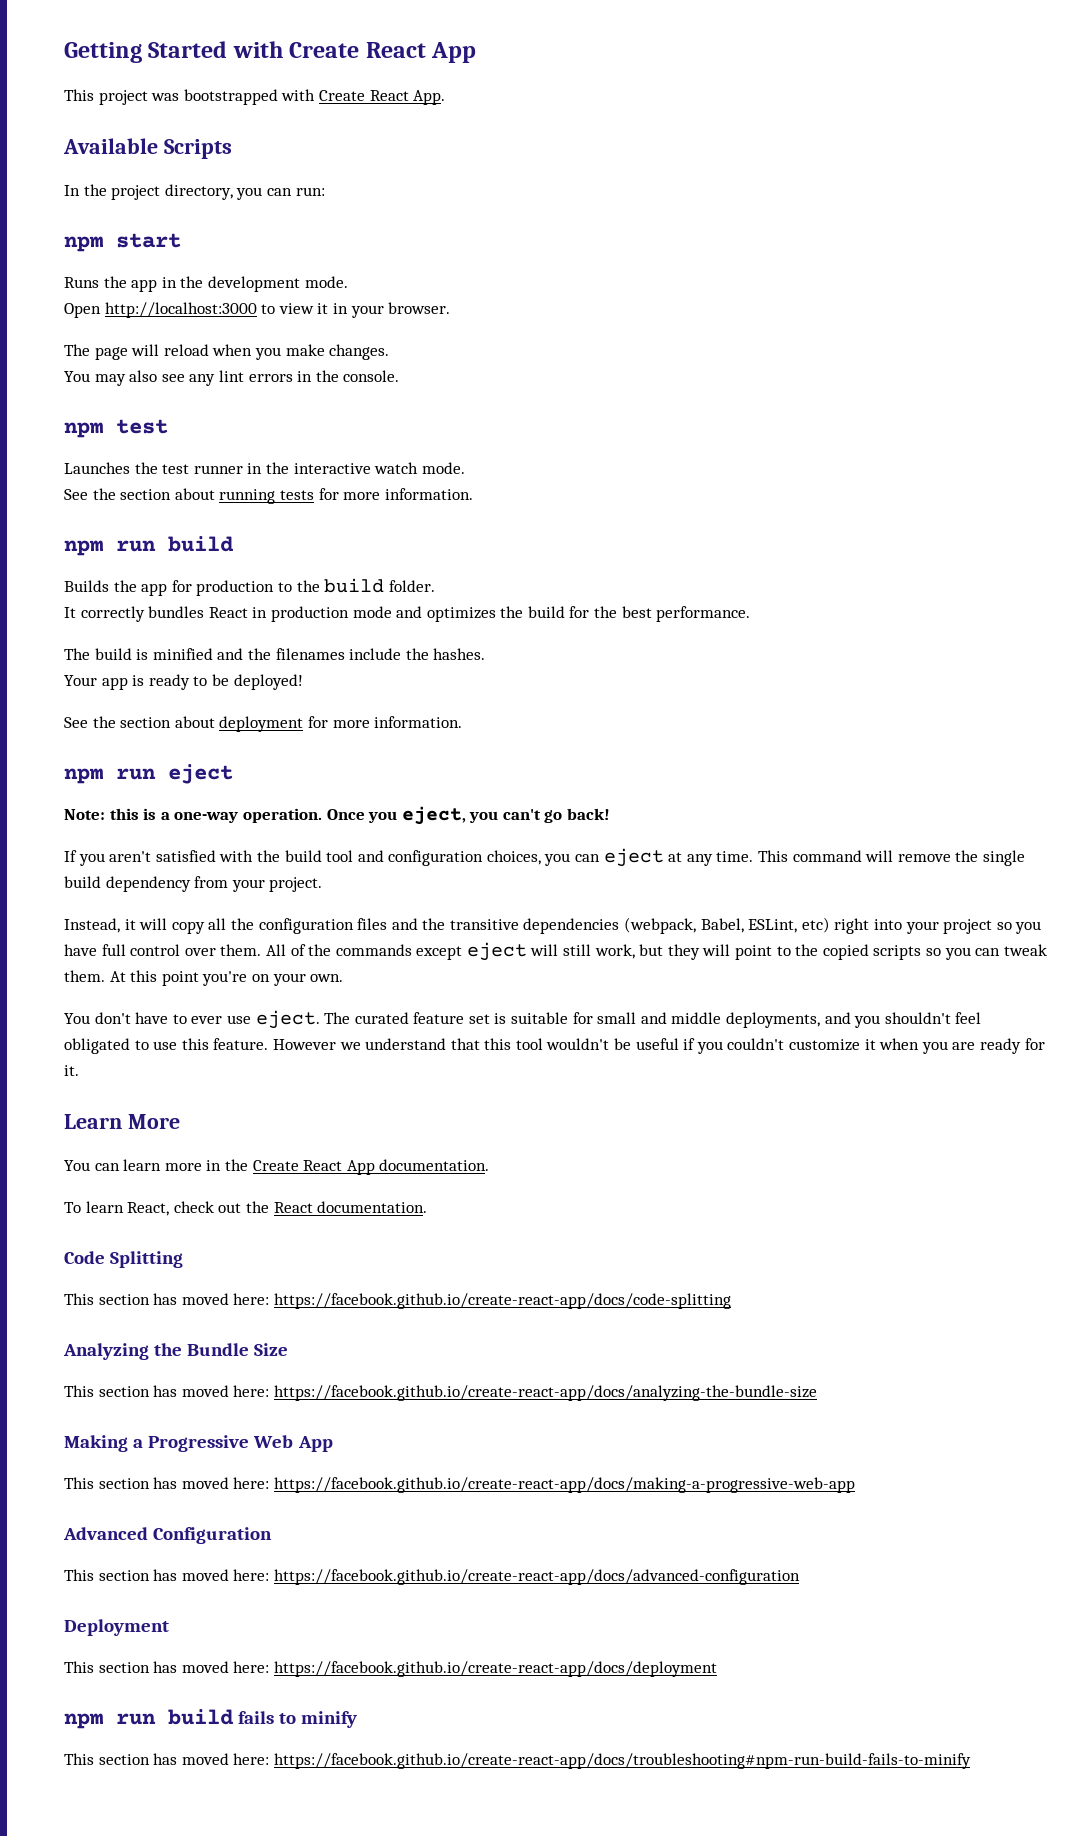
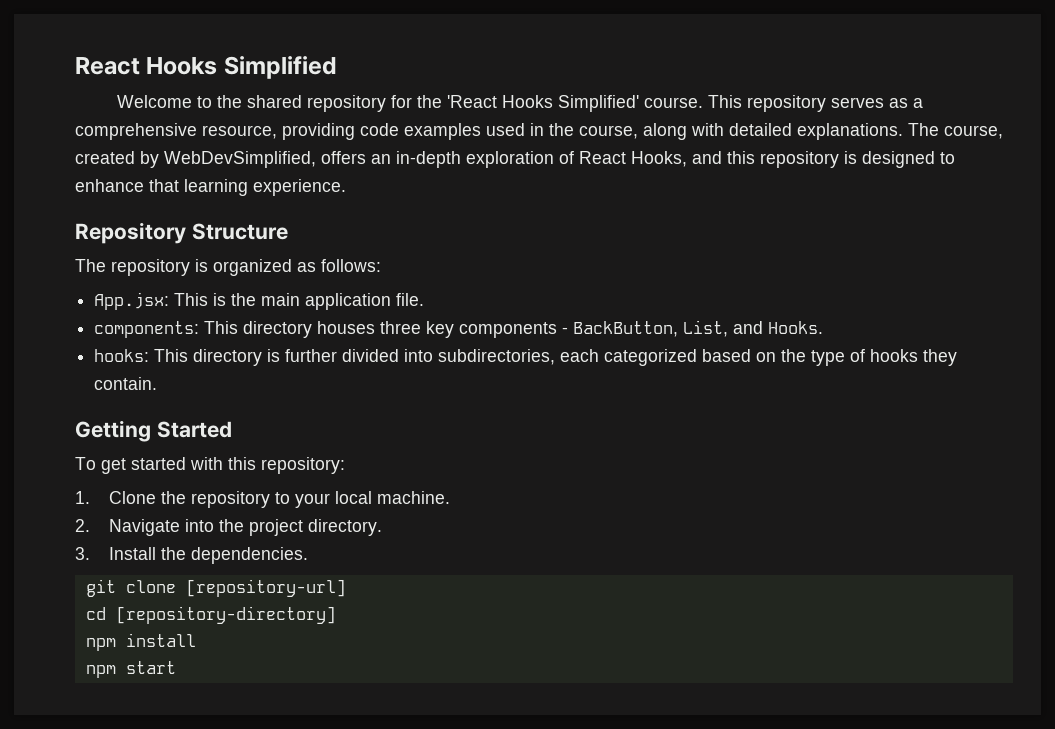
[64,41,477,63] [64,89,446,105] [63,138,232,159] [64,184,325,200] [64,233,181,252] [64,276,348,292] [64,302,451,318] [64,344,390,360] [64,370,400,386] [64,419,168,438] [64,462,465,474] [64,488,473,504] [64,536,234,556] [64,578,435,596] [64,606,751,622] [64,648,486,660] [64,674,303,690] [64,716,463,732] [64,764,233,784] [64,806,611,825] [64,848,1025,867] [64,876,323,892] [64,917,1042,934] [64,942,1047,961] [64,970,344,986] [64,1010,982,1029] [64,1038,1045,1054] [64,1065,79,1076] [64,1114,180,1129] [64,1159,490,1175] [64,1201,428,1216] [64,1251,184,1268] [64,1293,731,1309] [63,1343,289,1360] [64,1385,817,1401] [64,1435,333,1452] [64,1477,855,1493] [63,1527,273,1544] [64,1569,800,1585] [64,1619,169,1636] [64,1661,717,1677] [64,1709,358,1729] [64,1753,971,1769] Getting Started with Create React App // This project was bootstrapped with Create React App. // Available Scripts // In the project directory, you can run: // npm start // Runs the app in the development mode. // Open http://localhost:3000 to view it in your browser. // The page will reload when you make changes. // You may also see any lint errors in the console. // npm test // Launches the test runner in the interactive watch mode. // See the section about running tests for more information. // npm run build // Builds the app for production to the build folder. // It correctly bundles React in production mode and optimizes the build for the best performance. // The build is minified and the filenames include the hashes. // Your app is ready to be deployed! // See the section about deployment for more information. // npm run eject // Note: this is a one-way operation. Once you eject, you can't go back! // If you aren't satisfied with the build tool and configuration choices, you can eject at any time. This command will remove the single build dependency from your project. // Instead, it will copy all the configuration files and the transitive dependencies (webpack, Babel, ESLint, etc) right into your project so you have full control over them. All of the commands except eject will still work, but they will point to the copied scripts so you can tweak them. At this point you're on your own. // You don't have to ever use eject. The curated feature set is suitable for small and middle deployments, and you shouldn't feel obligated to use this feature. However we understand that this tool wouldn't be useful if you couldn't customize it when you are ready for it. // Learn More // You can learn more in the Create React App documentation. // To learn React, check out the React documentation. // Code Splitting // This section has moved here: https://facebook.github.io/create-react-app/docs/code-splitting // Analyzing the Bundle Size // This section has moved here: https://facebook.github.io/create-react-app/docs/analyzing-the-bundle-size // Making a Progressive Web App // This section has moved here: https://facebook.github.io/create-react-app/docs/making-a-progressive-web-app // Advanced Configuration // This section has moved here: https://facebook.github.io/create-react-app/docs/advanced-configuration // Deployment // This section has moved here: https://facebook.github.io/create-react-app/docs/deployment // npm run build fails to minify // This section has moved here: https://facebook.github.io/create-react-app/docs/troubleshooting#npm-run-build-fails-to-minify -> [75,56,337,79] [117,95,924,112] [75,123,1003,140] [75,151,955,168] [75,179,346,196] [75,222,288,244] [75,259,381,276] [94,292,425,310] [94,320,824,338] [94,349,958,366] [94,377,158,390] [75,420,232,442] [75,457,345,474] [75,491,451,508] [75,519,383,536] [75,547,309,564] [85,579,346,597] [85,606,336,624] [85,633,196,651] [85,661,176,678] React Hooks Simplified // Welcome to the shared repository for the 'React Hooks Simplified' course. This repository serves as a comprehensive resource, providing code examples used in the course, along with detailed explanations. The course, created by WebDevSimplified, offers an in-depth exploration of React Hooks, and this repository is designed to enhance that learning experience. // Repository Structure // The repository is organized as follows: // App.jsx: This is the main application file. // components: This directory houses three key components - BackButton, List, and Hooks. // hooks: This directory is further divided into subdirectories, each categorized based on the type of hooks they contain. // Getting Started // To get started with this repository: // 1. Clone the repository to your local machine. // 2. Navigate into the project directory. // 3. Install the dependencies. // git clone [repository-url] // cd [repository-directory] // npm install // npm start

